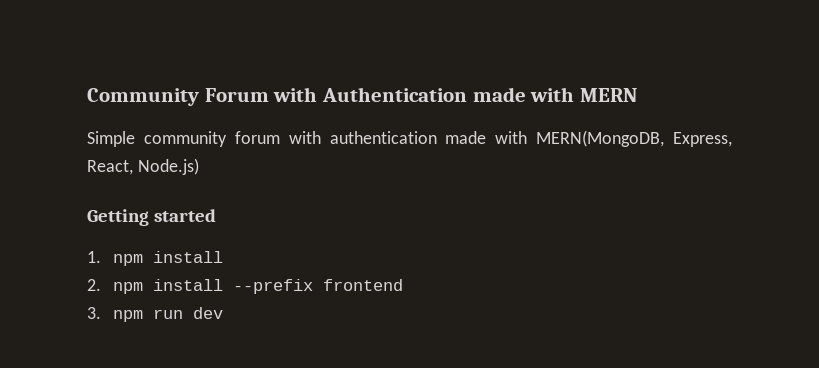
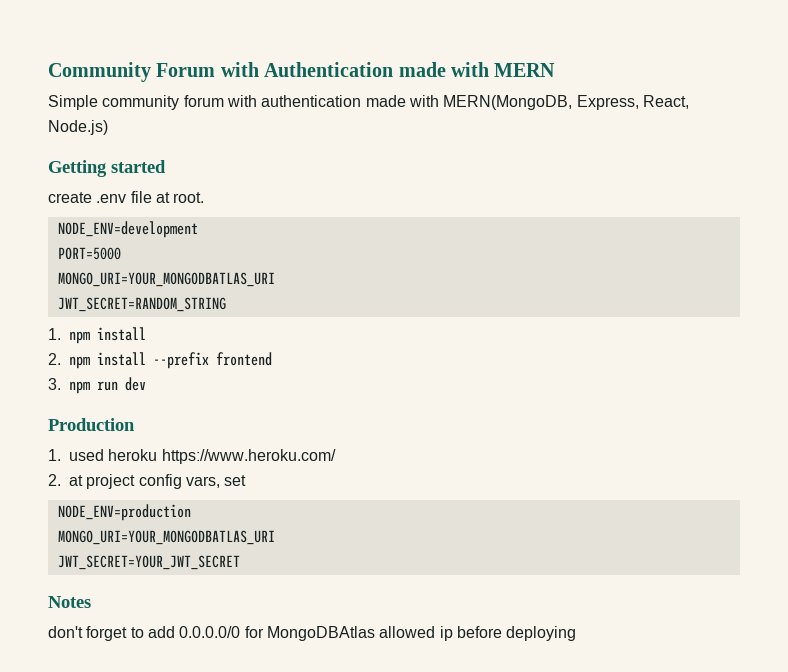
(216, 215) none -> [48,191,205,203] [57,221,198,238] [57,247,121,260] [57,272,275,287] [57,297,226,312] // create .env file at root. // NODE_ENV=development // PORT=5000 // MONGO_URI=YOUR_MONGODBATLAS_URI // JWT_SECRET=RANDOM_STRING
(224, 313) none -> [48,418,135,431] [48,449,336,464] [48,474,247,489] [57,504,191,521] [57,530,275,545] [57,555,240,570] [48,596,91,608] [48,626,577,641] // Production // 1. used heroku https://www.heroku.com/ // 2. at project config vars, set // NODE_ENV=production // MONGO_URI=YOUR_MONGODBATLAS_URI // JWT_SECRET=YOUR_JWT_SECRET // Notes // don't forget to add 0.0.0.0/0 for MongoDBAtlas allowed ip before deploying

